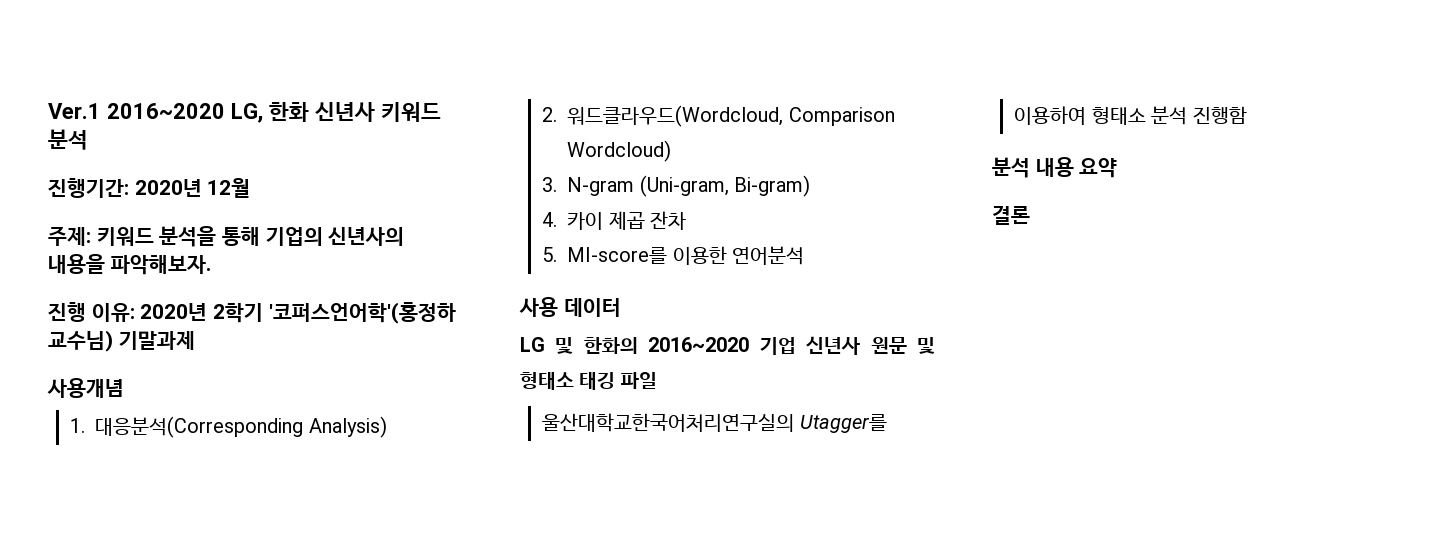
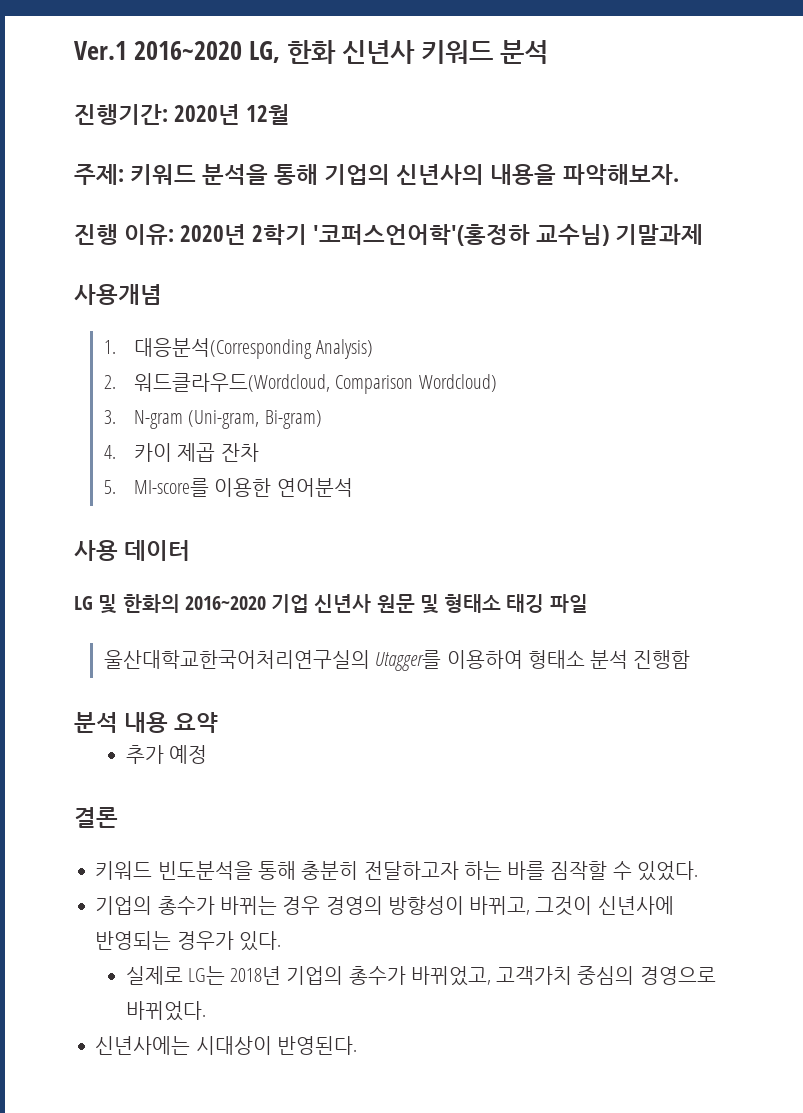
(1118, 168) none -> [125,745,207,764] // 추가 예정
(1030, 215) none -> [95,861,698,881] [95,896,674,916] [95,931,281,951] [125,966,716,986] [125,1001,206,1021] [95,1036,357,1055] // 키워드 빈도분석을 통해 충분히 전달하고자 하는 바를 짐작할 수 있었다. // 기업의 총수가 바뀌는 경우 경영의 방향성이 바뀌고, 그것이 신년사에 반영되는 경우가 있다. // 실제로 LG는 2018년 기업의 총수가 바뀌었고, 고객가치 중심의 경영으로 바뀌었다. // 신년사에는 시대상이 반영된다.

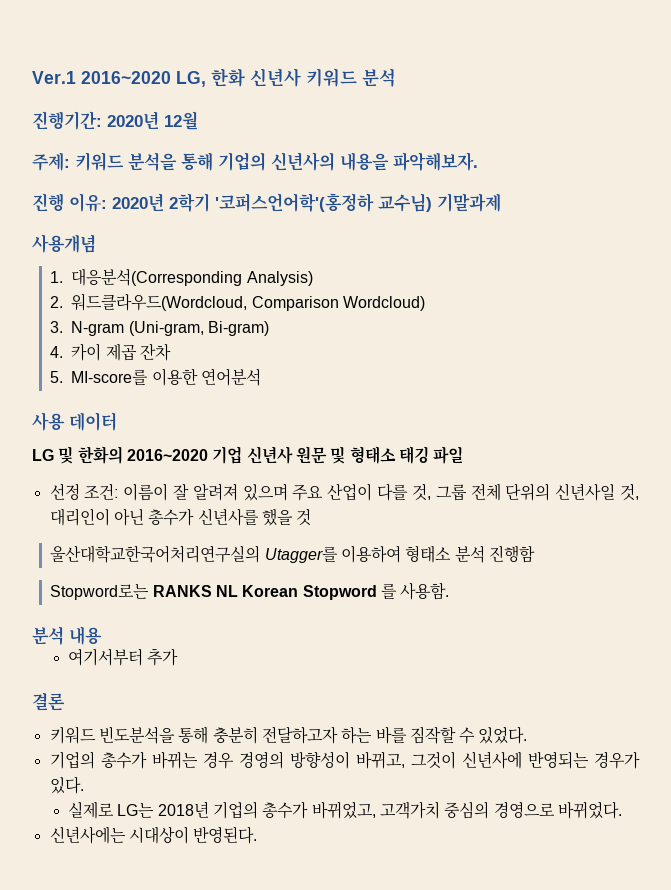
(588, 603) none -> [49,483,639,501] [49,508,312,526] // 선정 조건: 이름이 잘 알려져 있으며 주요 산업이 다를 것, 그룹 전체 단위의 신년사일 것, 대리인이 아닌 총수가 신년사를 했을 것
(691, 659) none -> [50,582,450,600] // Stopword로는 RANKS NL Korean Stopword 를 사용함.
[174,712,219,733] 요약 // -> [68,648,144,666] // 여기서부터
[168,745,207,764] 예정 -> (179, 657) none

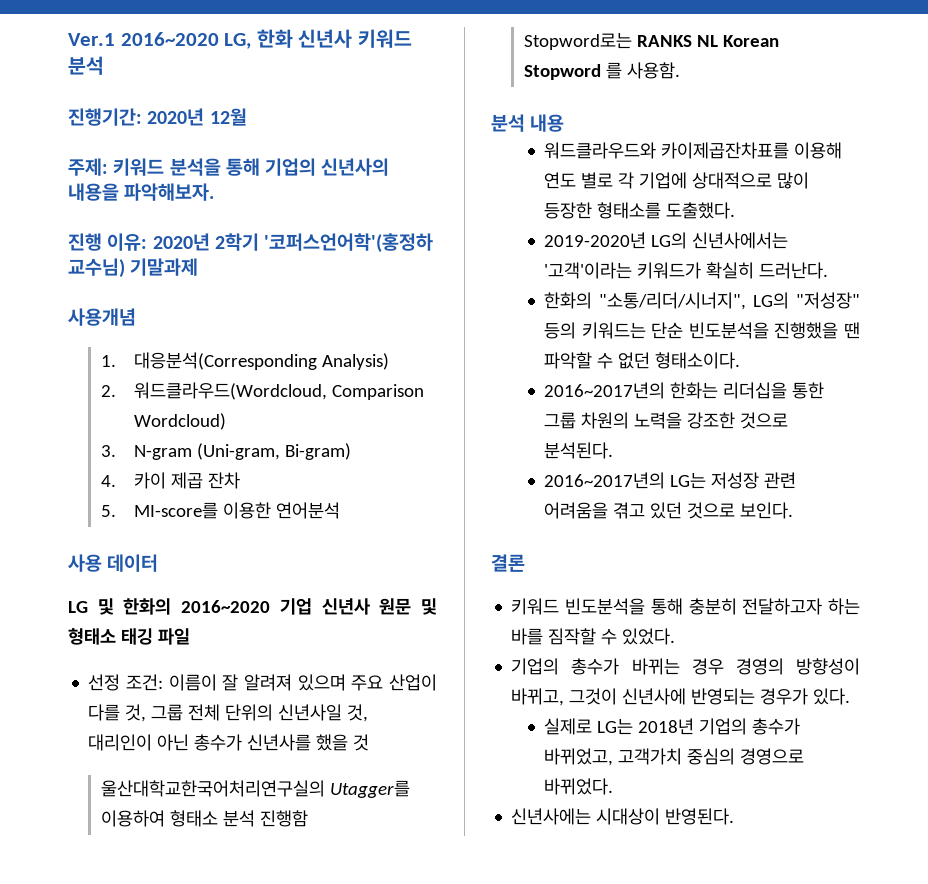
[68,648,179,666] 여기서부터 추가 -> [544,142,843,159] [544,172,810,189] [544,202,736,219] [544,232,789,249] [544,262,829,279] [544,292,860,310] [544,322,860,339] [544,352,741,369] [544,382,825,399] [544,412,789,429] [544,442,614,459] [544,472,797,489] [544,502,794,519] 워드클라우드와 카이제곱잔차표를 이용해 연도 별로 각 기업에 상대적으로 많이 등장한 형태소를 도출했다. // 2019-2020년 LG의 신년사에서는 '고객'이라는 키워드가 확실히 드러난다. // 한화의 "소통/리더/시너지", LG의 "저성장" 등의 키워드는 단순 빈도분석을 진행했을 땐 파악할 수 없던 형태소이다. // 2016~2017년의 한화는 리더십을 통한 그룹 차원의 노력을 강조한 것으로 분석된다. // 2016~2017년의 LG는 저성장 관련 어려움을 겪고 있던 것으로 보인다.

